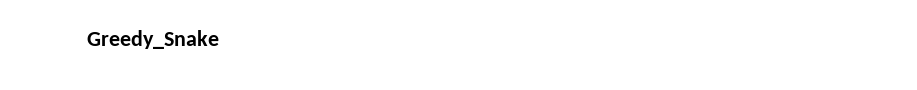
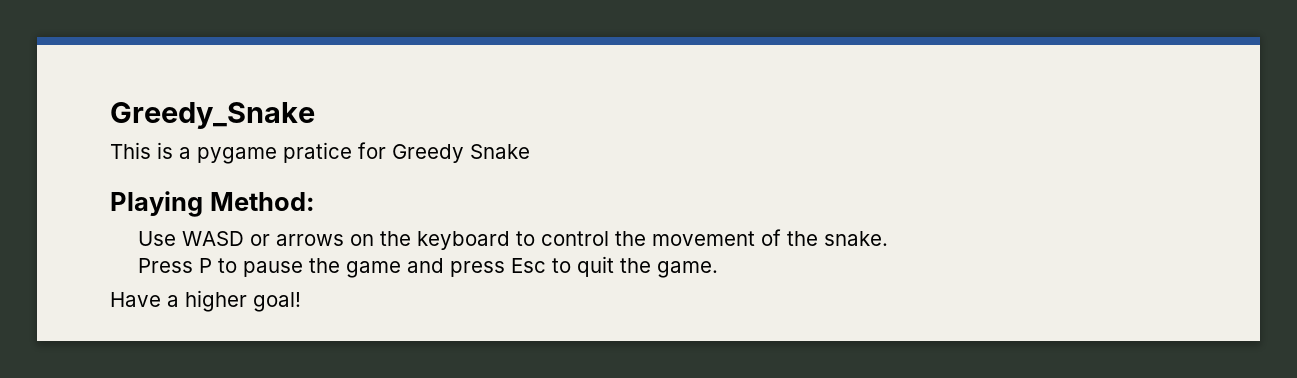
(219, 39) none -> [110,142,530,164] [110,191,315,217] [138,229,889,250] [138,256,719,278] [110,290,301,312] // This is a pygame pratice for Greedy Snake // Playing Method: // Use WASD or arrows on the keyboard to control the movement of the snake. // Press P to pause the game and press Esc to quit the game. // Have a higher goal!

